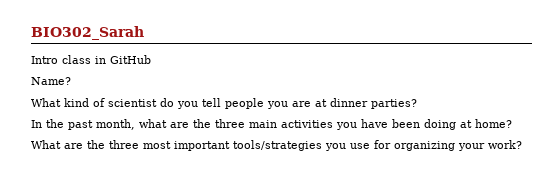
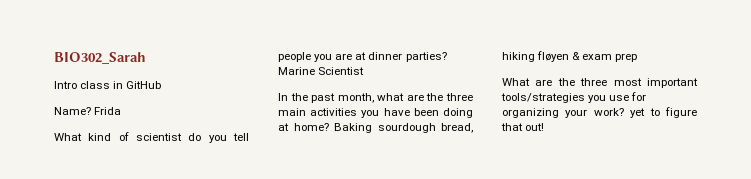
(71, 81) none -> [94,107,122,115] Frida
(417, 104) none -> [278,67,365,75] Marine Scientist
(512, 123) none -> [334,123,473,133] [502,51,638,62] Baking sourdough bread, hiking fløyen & exam prep
(522, 144) none -> [630,107,697,118] [501,123,545,131] yet to figure that out!

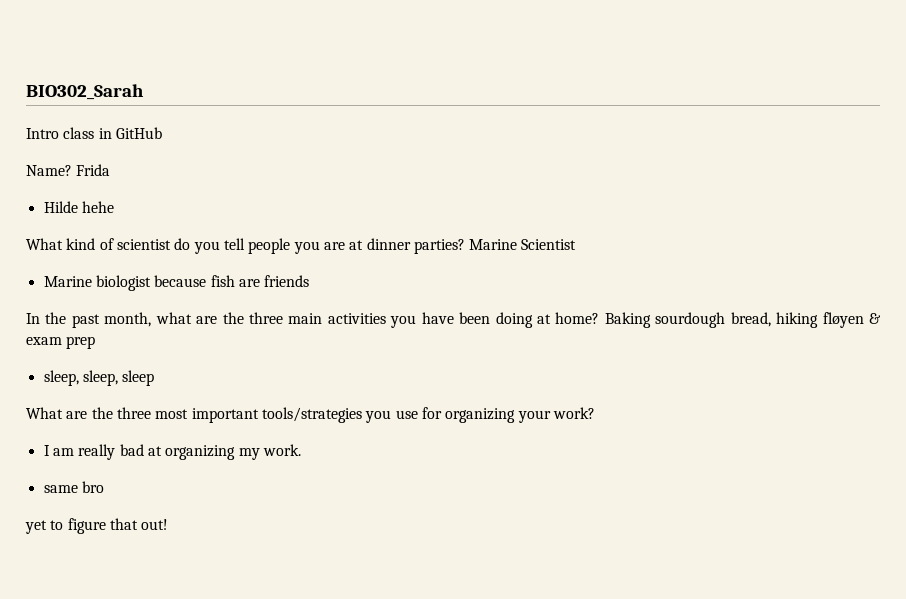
(122, 111) none -> [43,201,114,213] // Hilde hehe
(365, 71) none -> [43,275,310,291] // Marine biologist because fish are friends
(638, 57) none -> [43,370,155,386] // sleep, sleep, sleep
(624, 112) none -> [43,444,301,460] [43,481,104,493] // I am really bad at organizing my work. // same bro //

